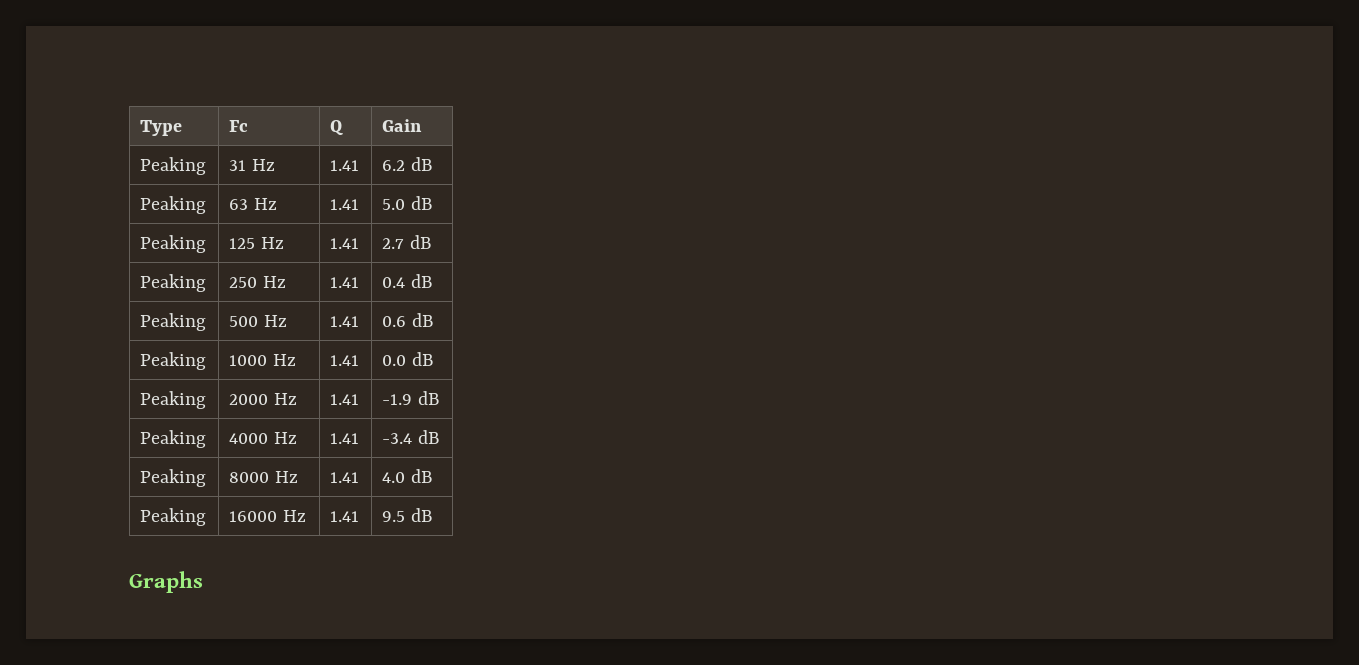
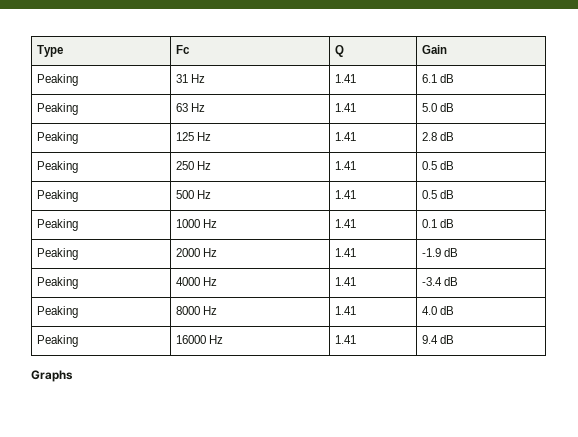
[382,160,406,171] 6.2 -> [421,74,437,83] 6.1
[382,238,405,249] 2.7 -> [421,132,437,141] 2.8
[382,277,406,288] 0.4 -> [421,161,437,170] 0.5
[382,316,407,327] 0.6 -> [421,190,437,199] 0.5
[382,355,407,366] 0.0 -> [421,219,437,228] 0.1
[382,511,406,522] 9.5 -> [421,335,438,344] 9.4

